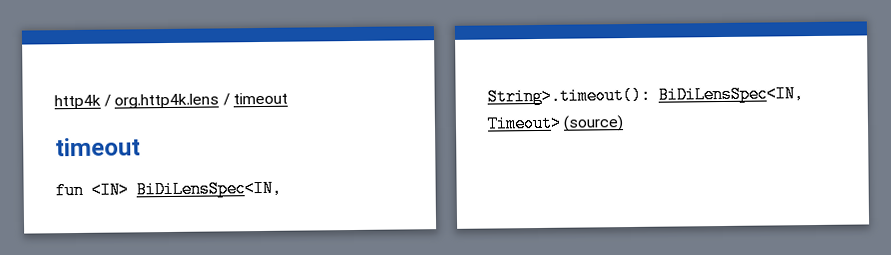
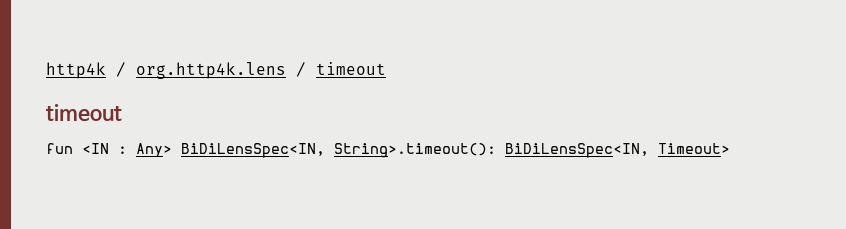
[91,181,129,199] <IN> -> [82,143,172,157] <IN : Any>
[563,115,625,132] (source) -> (730, 148) none

